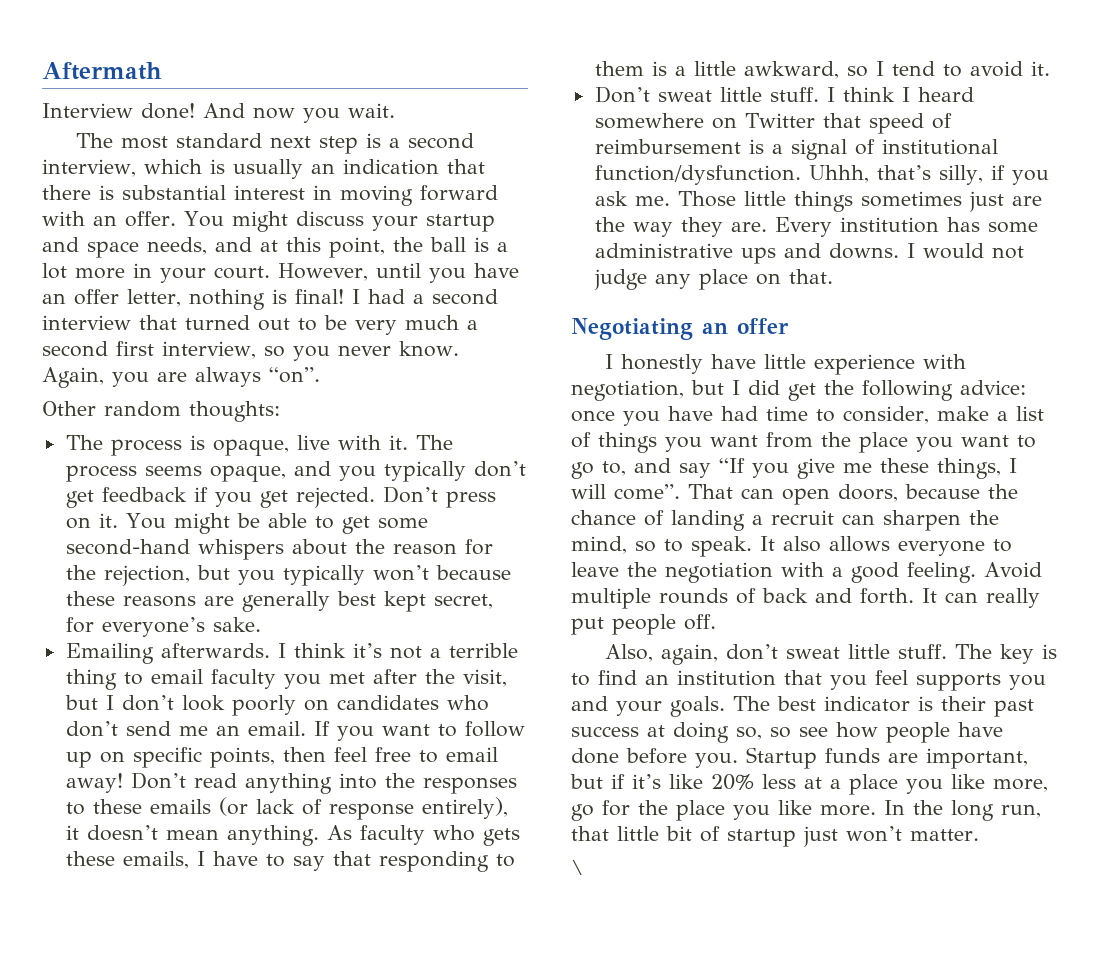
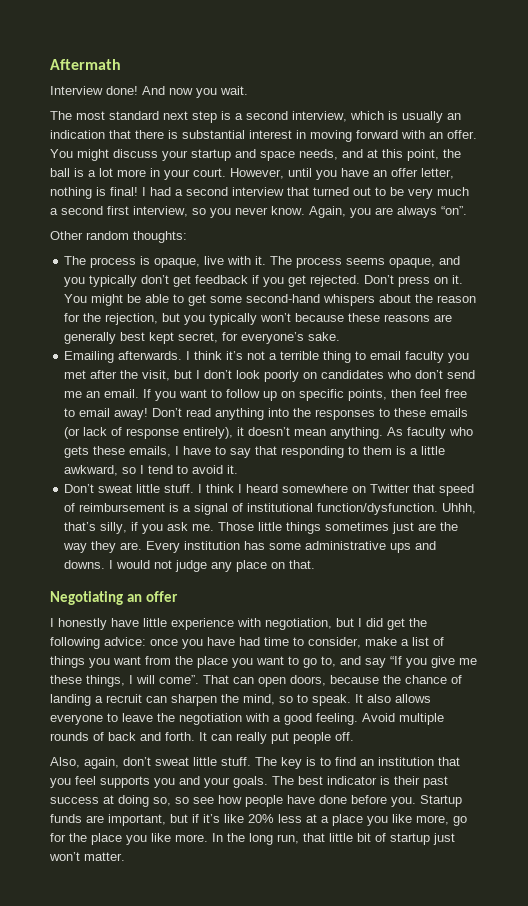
[571,860,584,875] // \ -> (125, 856) none

